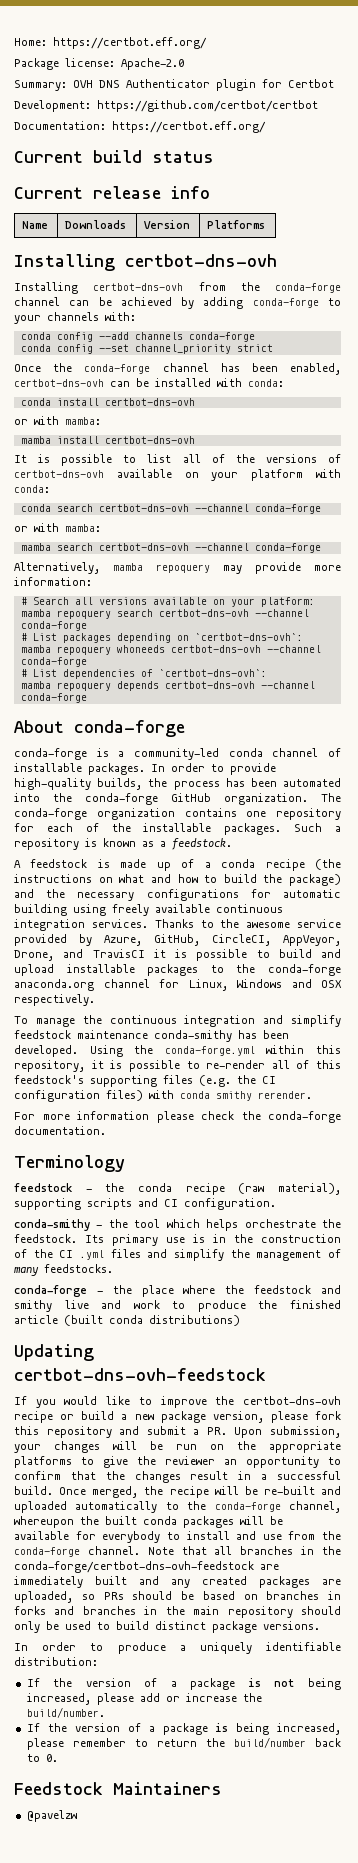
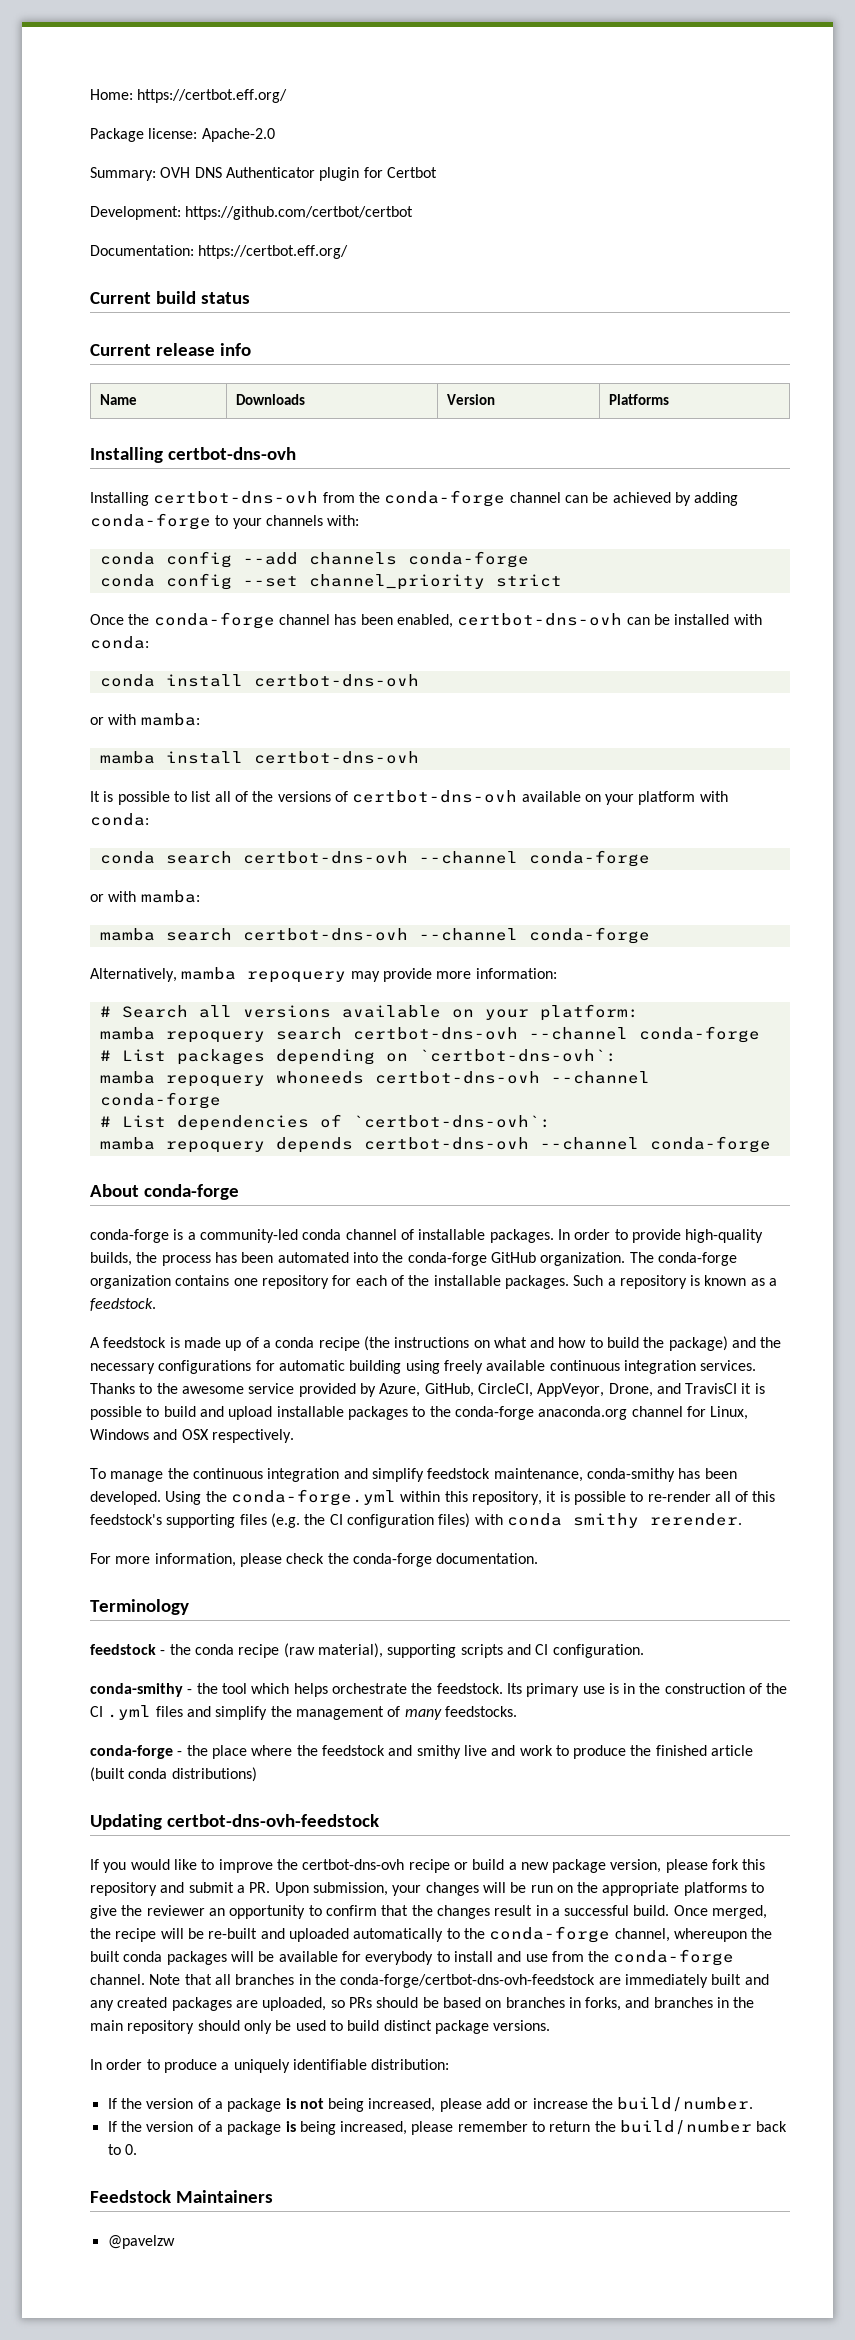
[77,1030,148,1039] maintenance -> [493,1468,583,1482] maintenance,
[77,1111,149,1120] information -> [154,1553,236,1567] information,
[14,1606,46,1615] forks -> [585,1997,622,2011] forks,

